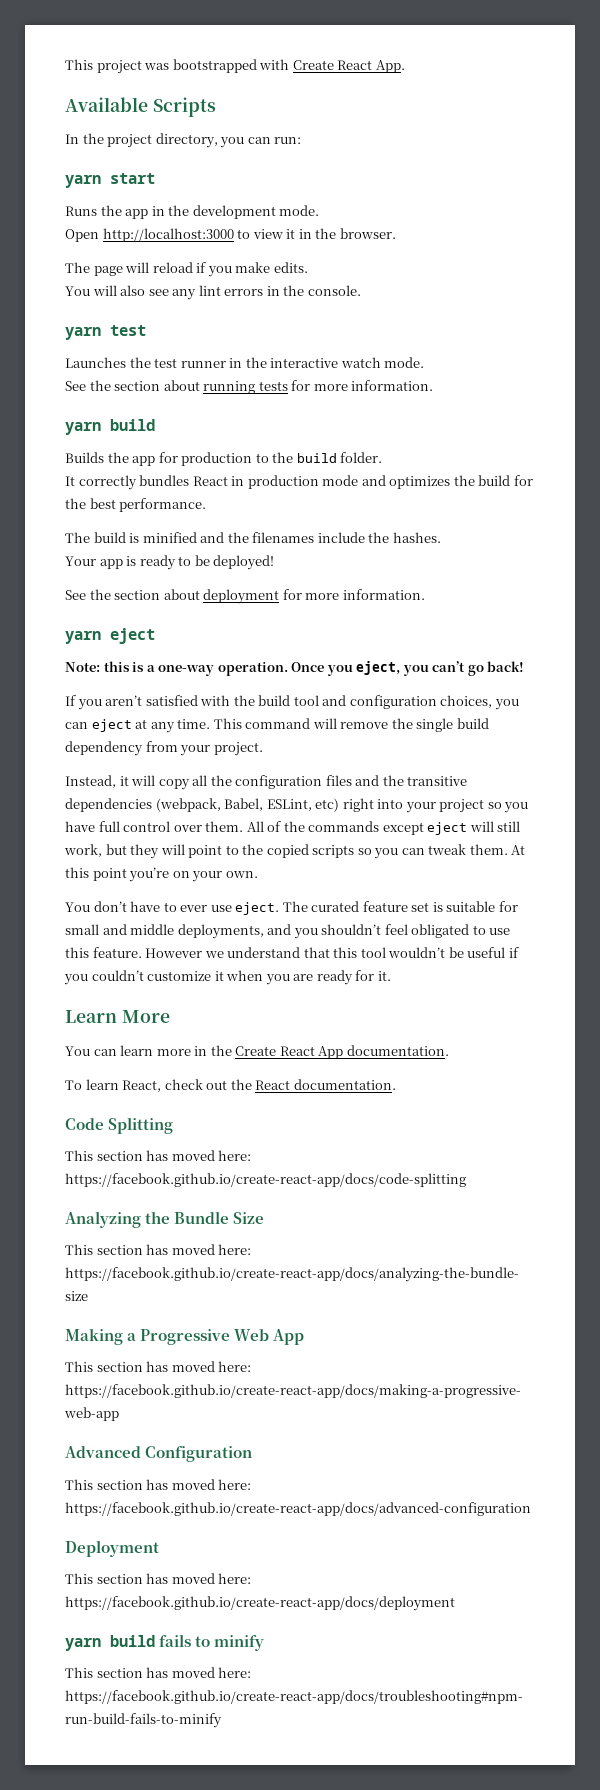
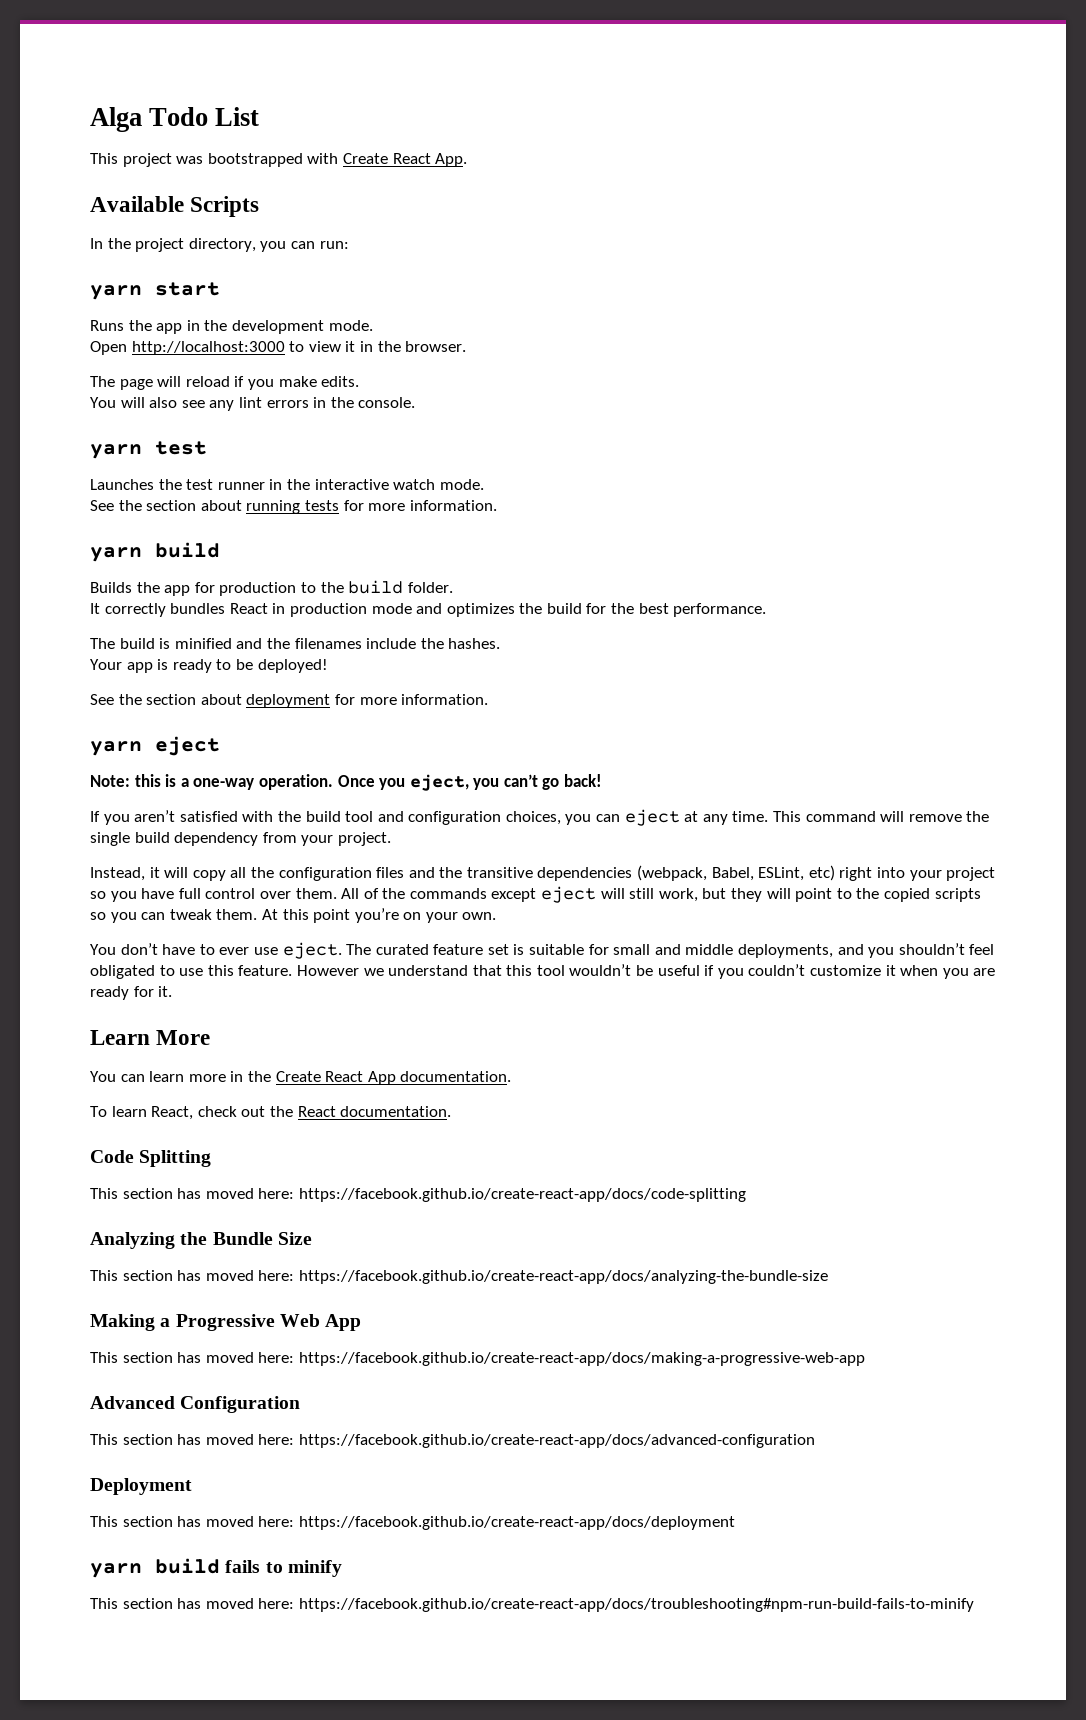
(65, 64) none -> [90,107,260,132] Alga Todo List //

